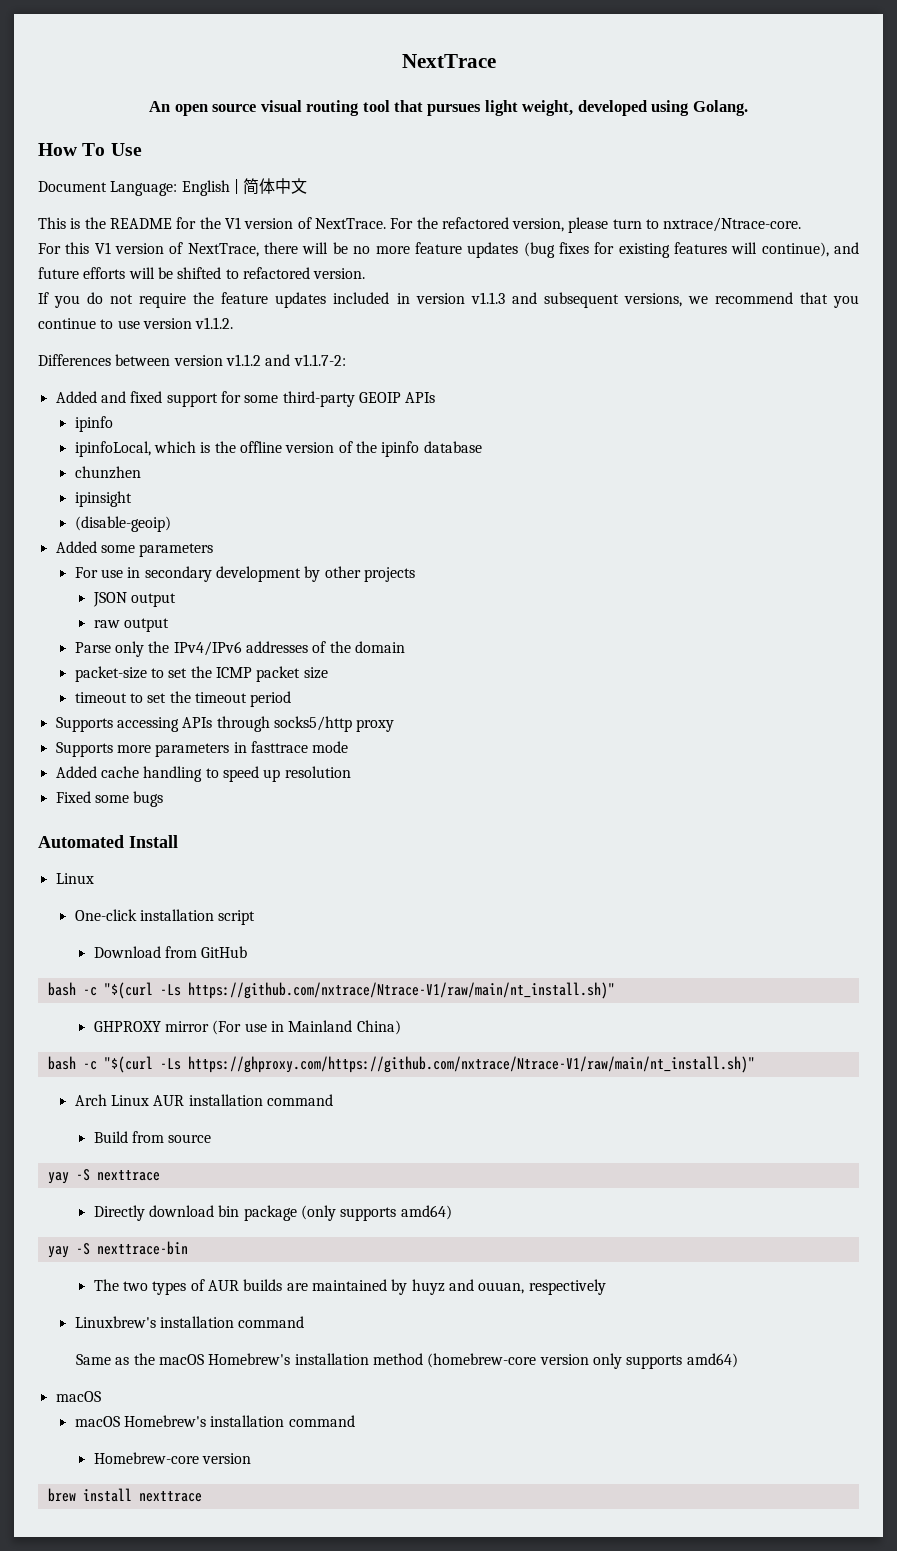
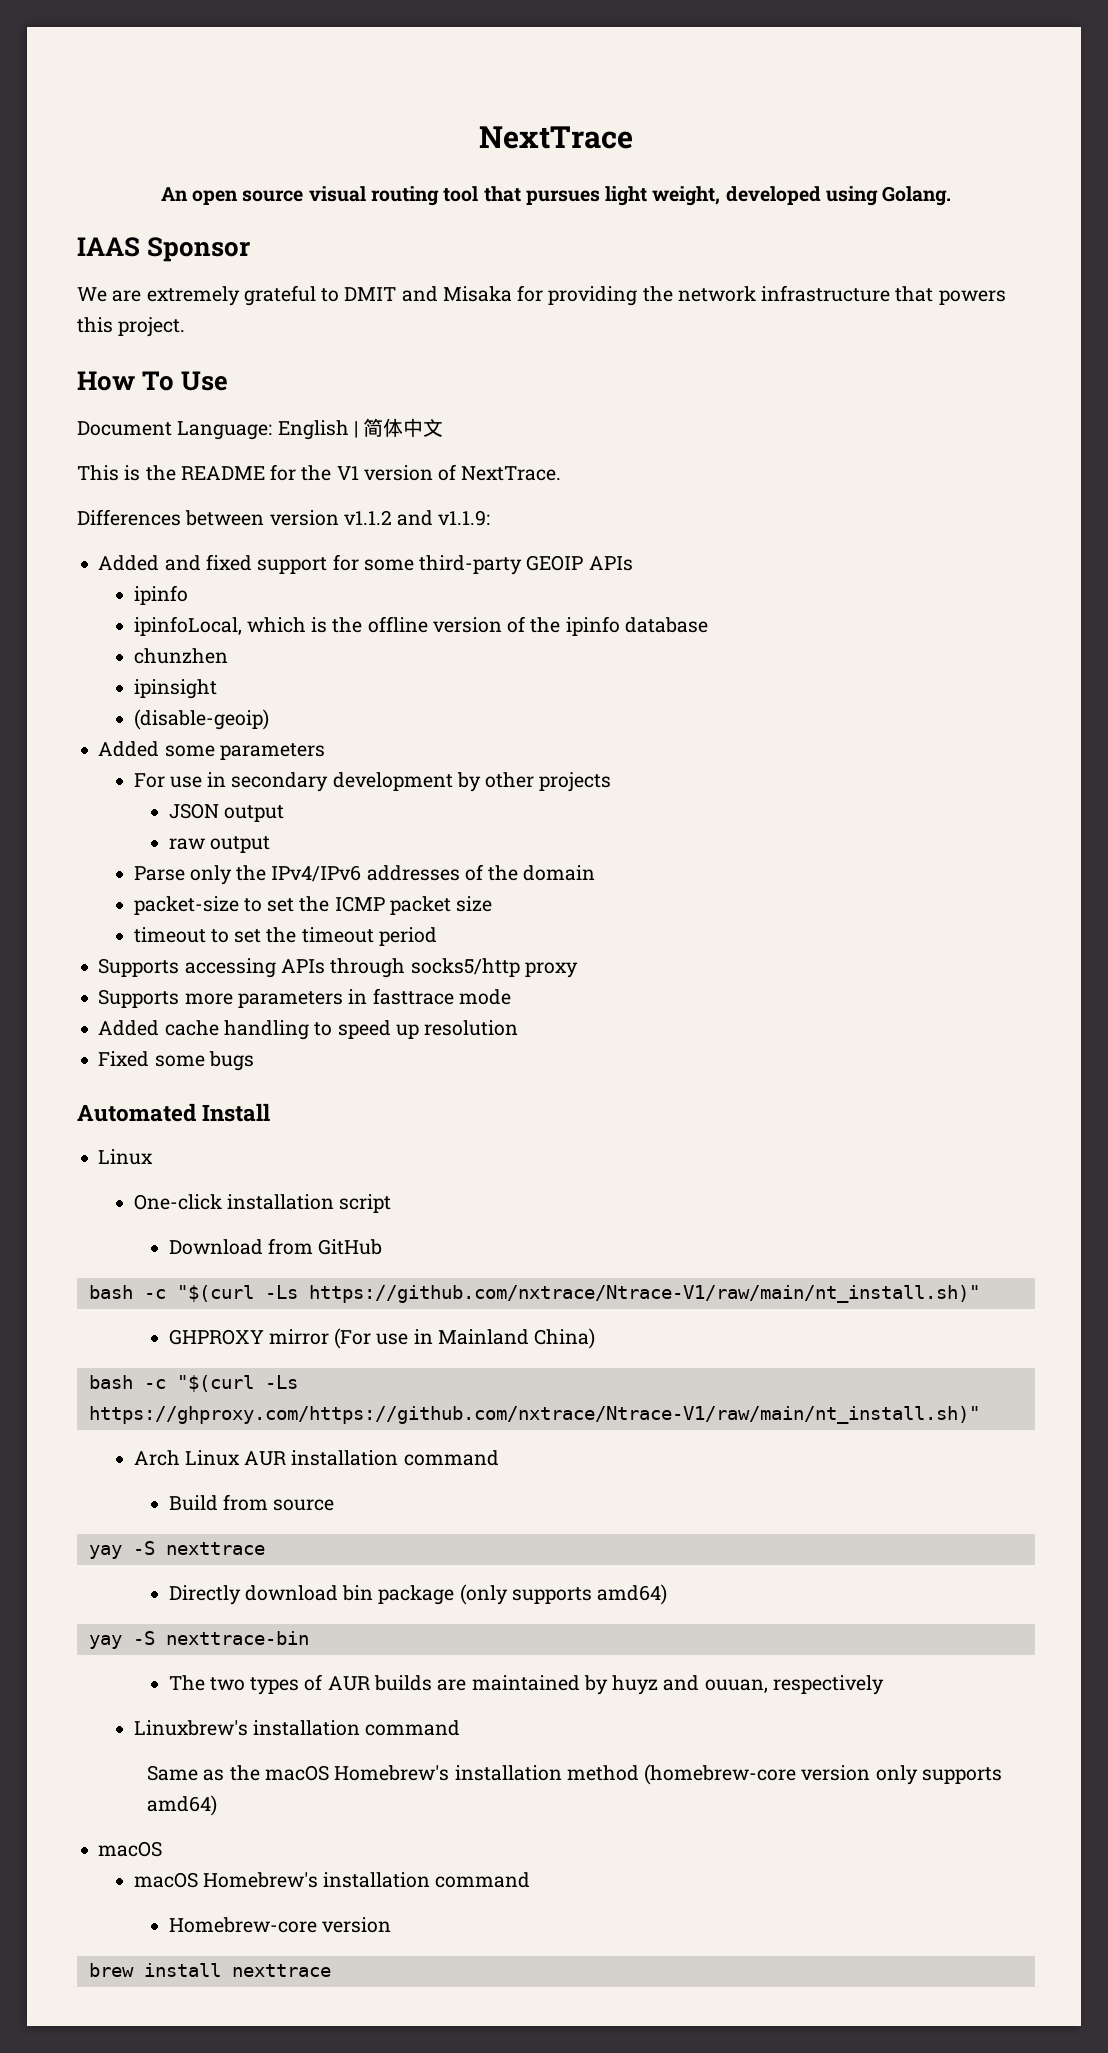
(748, 108) none -> [77,237,251,262] [77,285,1006,306] [77,317,186,337] // IAAS Sponsor // We are extremely grateful to DMIT and Misaka for providing the network infrastructure that powers this project.
[390,217,802,233] [38,242,860,258] [38,267,366,279] [38,292,859,308] [38,317,234,329] For the refactored version, please turn to nxtrace/Ntrace-core. // For this V1 version of NextTrace, there will be no more feature updates (bug fixes for existing features will continue), and future efforts will be shifted to refactored version. // If you do not require the feature updates included in version v1.1.3 and subsequent versions, we recommend that you continue to use version v1.1.2. -> (562, 473) none
[293,354,346,366] v1.1.7-2: -> [438,510,491,526] v1.1.9:

